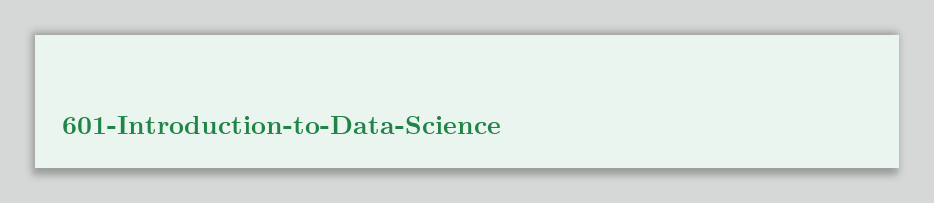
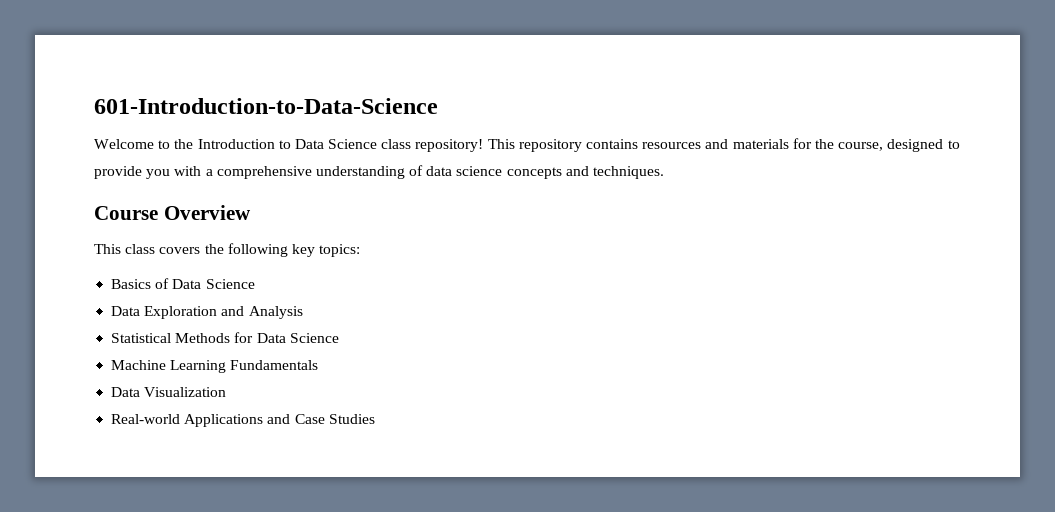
(501, 125) none -> [94,138,960,152] [94,165,665,179] [94,205,251,220] [94,243,361,257] [111,278,255,289] [111,306,303,319] [111,332,339,343] [111,360,319,373] [111,387,227,397] [111,414,375,427] // Welcome to the Introduction to Data Science class repository! This repository contains resources and materials for the course, designed to provide you with a comprehensive understanding of data science concepts and techniques. // Course Overview // This class covers the following key topics: // Basics of Data Science // Data Exploration and Analysis // Statistical Methods for Data Science // Machine Learning Fundamentals // Data Visualization // Real-world Applications and Case Studies

